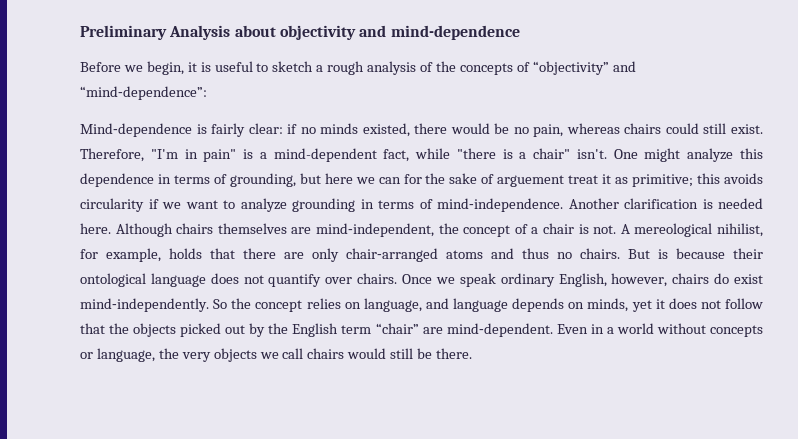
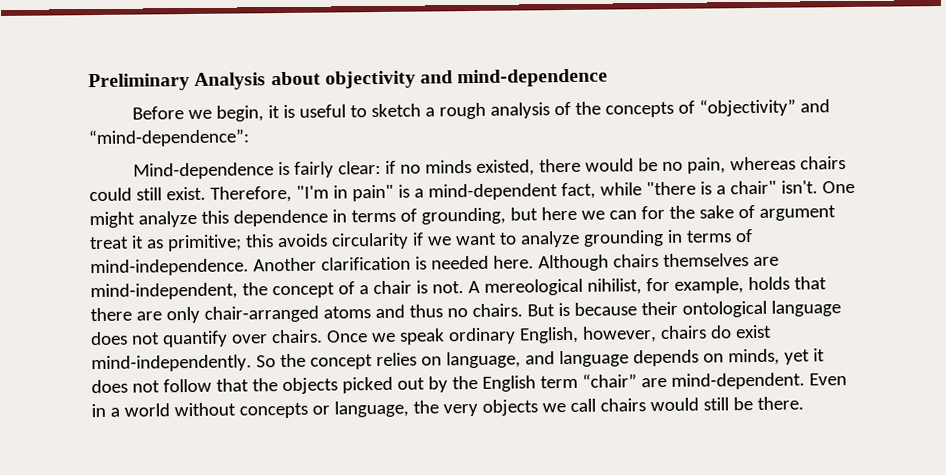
[497,175,565,187] arguement -> [758,205,836,221] argument

